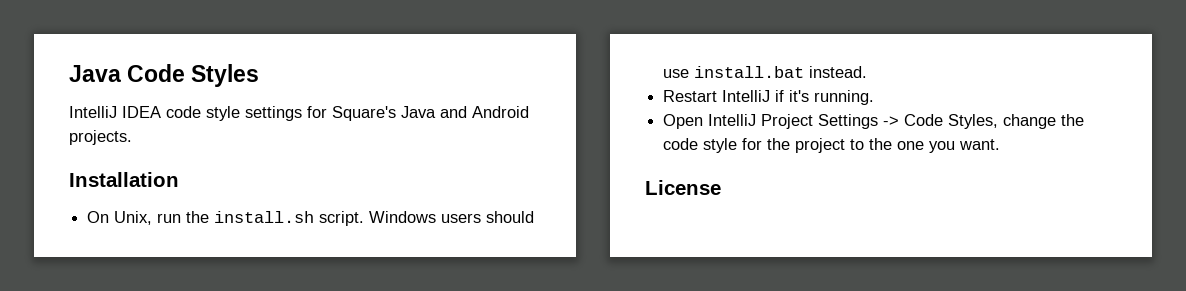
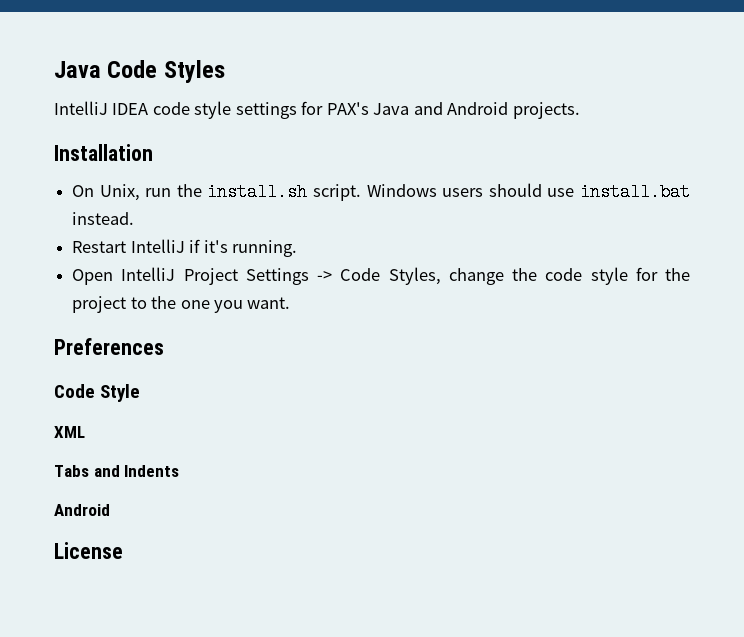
[332,106,396,121] Square's -> [326,102,369,115] PAX's
(1001, 144) none -> [54,338,164,355] [54,384,141,402] [54,426,85,438] [54,465,180,477] [54,504,110,516] // Preferences // Code Style // XML // Tabs and Indents // Android

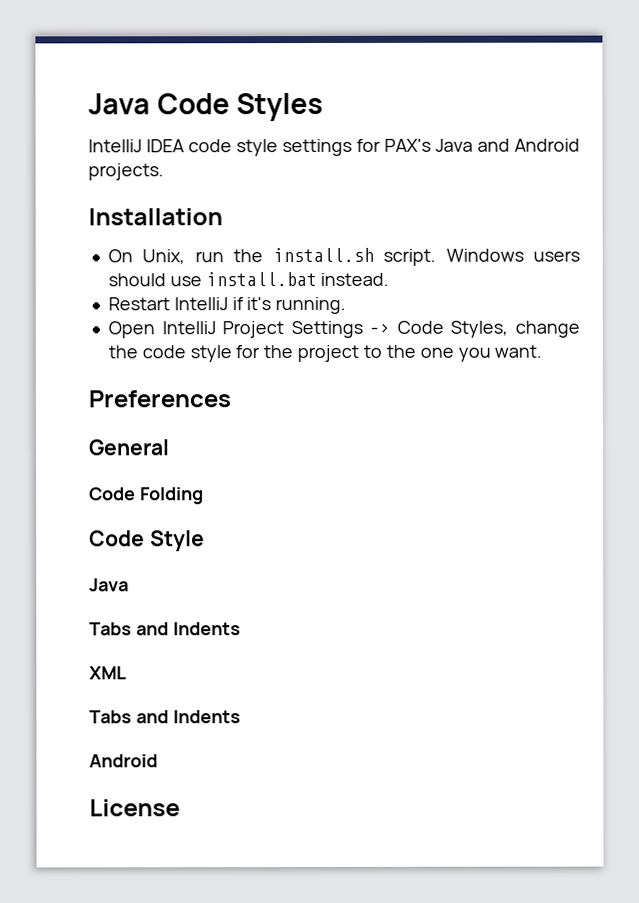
(164, 346) none -> [88,439,170,456] [89,487,204,505] // General // Code Folding
(141, 393) none -> [89,578,129,592] [89,622,241,636] // Java // Tabs and Indents

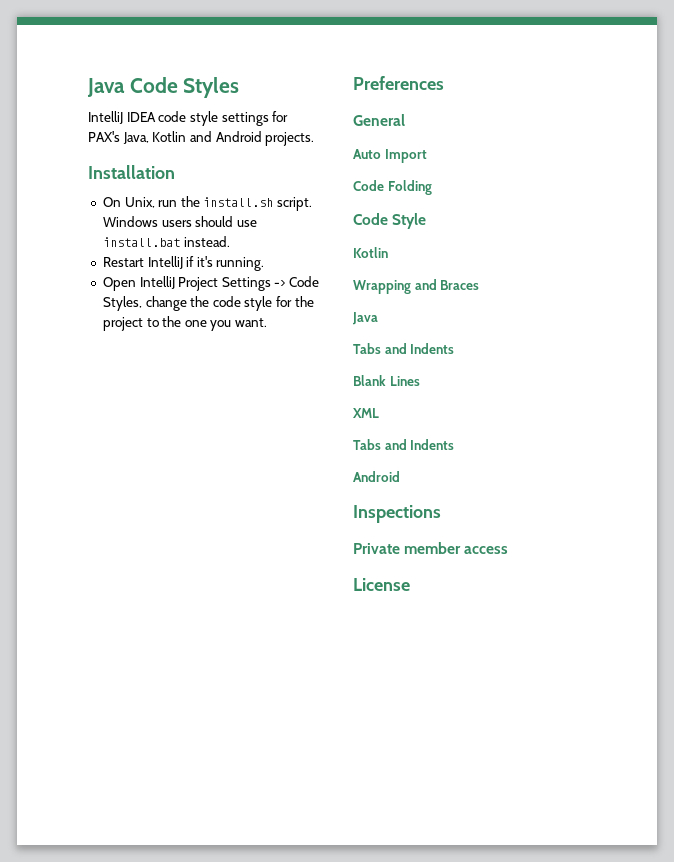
[435,138,473,152] Java -> [122,131,187,144] Java, Kotlin
(170, 447) none -> [353,149,427,163] // Auto Import
(205, 541) none -> [353,247,388,258] [353,279,480,294] // Kotlin // Wrapping and Braces
(241, 629) none -> [353,375,420,386] // Blank Lines
(158, 761) none -> [353,505,441,523] [353,542,509,554] // Inspections // Private member access

